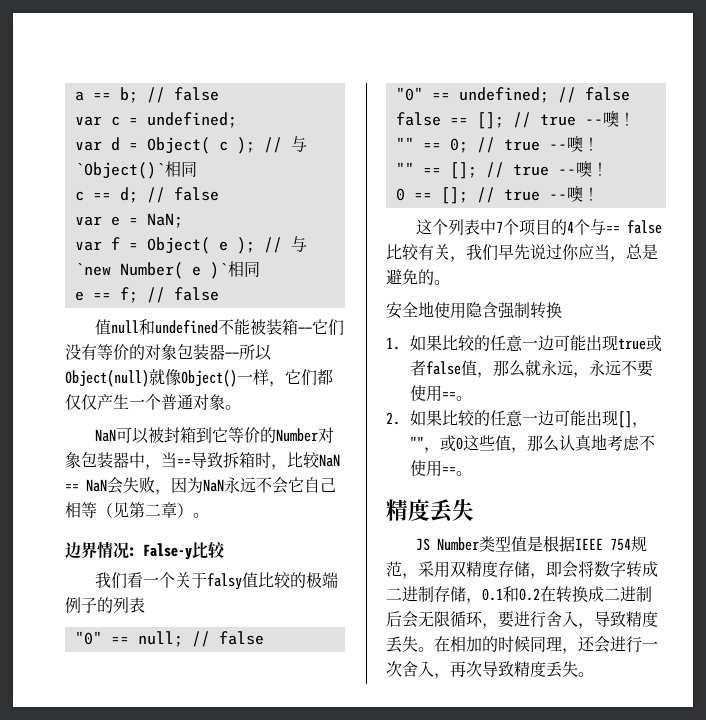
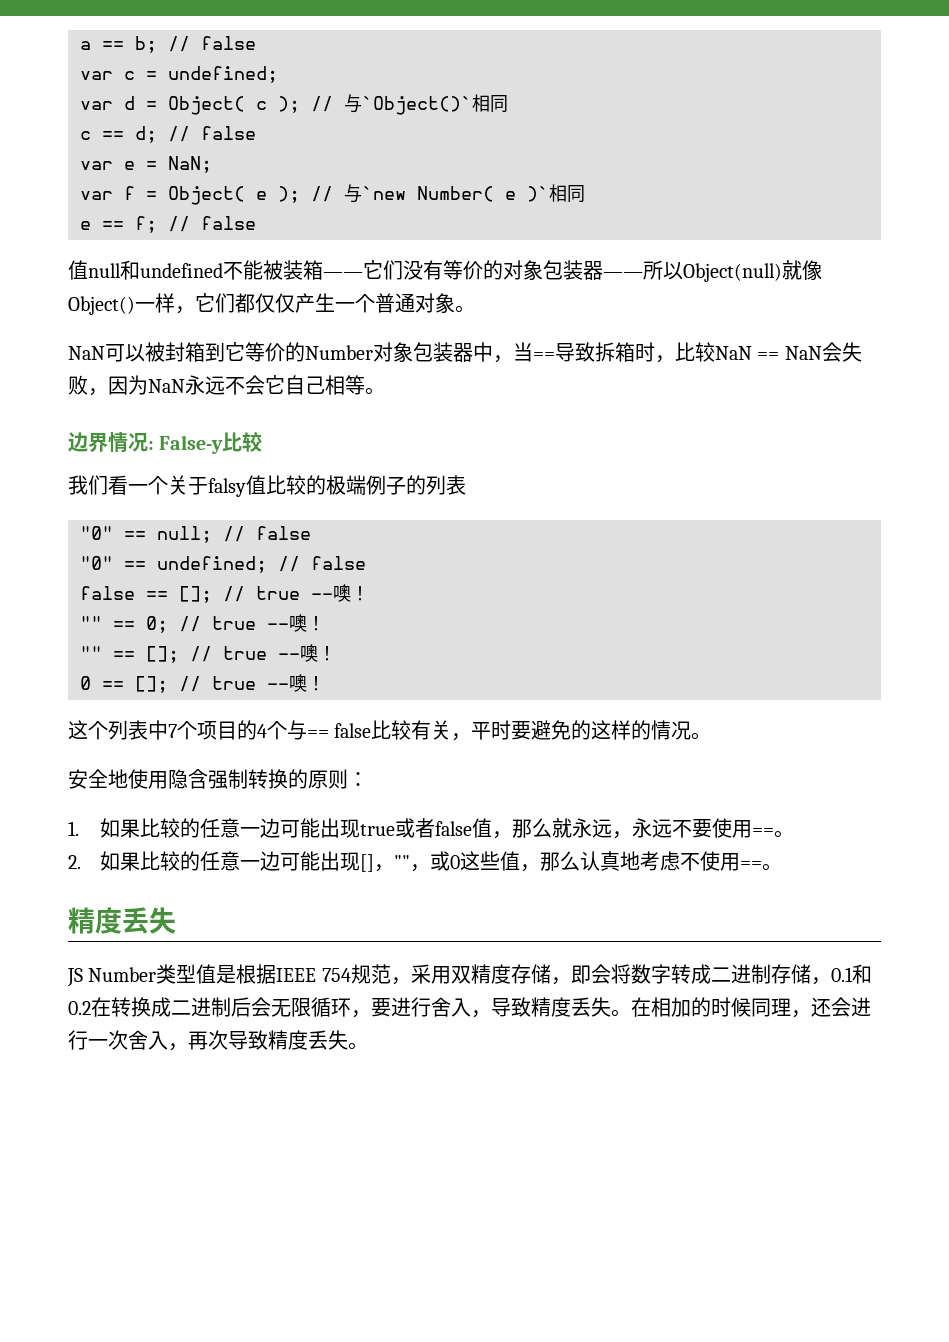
[97,502,193,518] （见第二章） -> (365, 385) none
[466,244,658,262] [386,269,434,285] 我们早先说过你应当，总是避免的 -> [471,720,692,740] 平时要避免的这样的情况
(562, 310) none -> [288,769,368,789] 的原则：

